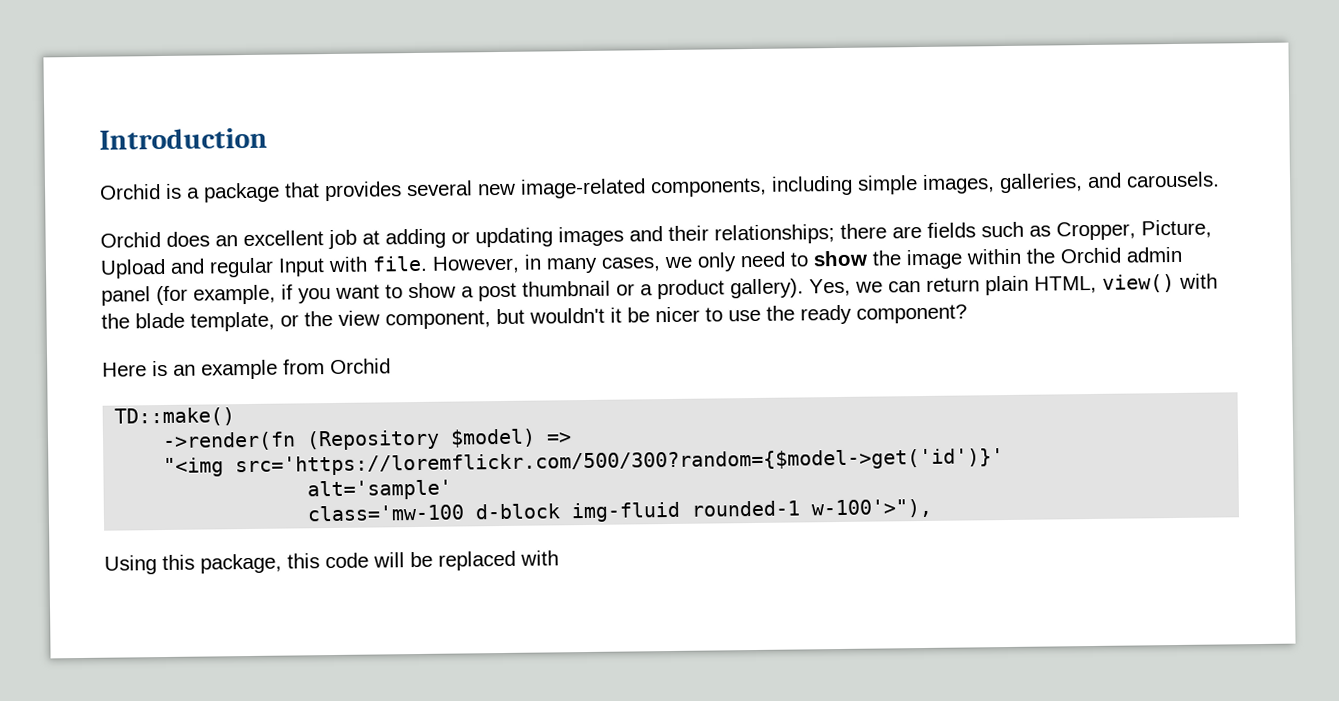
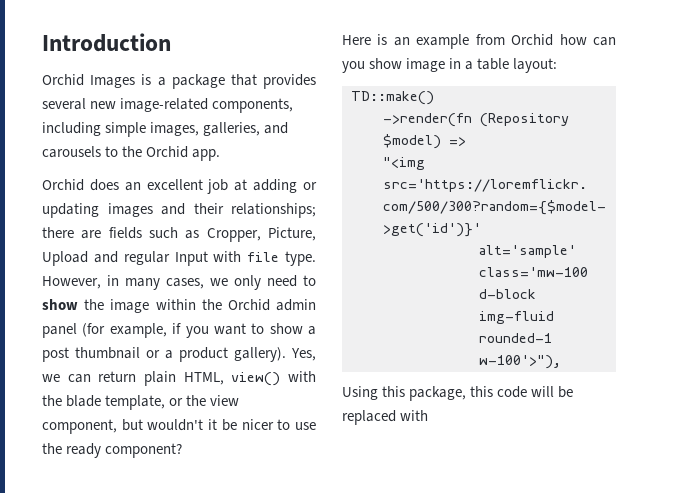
(161, 192) none -> [90,75,136,88] Images
[1126,171,1220,188] carousels. -> [42,146,221,161] carousels to the Orchid app.
[372,255,428,272] file. -> [247,251,316,266] file type.
(391, 366) none -> [559,34,616,46] [342,58,558,73] how can you show image in a table layout:

